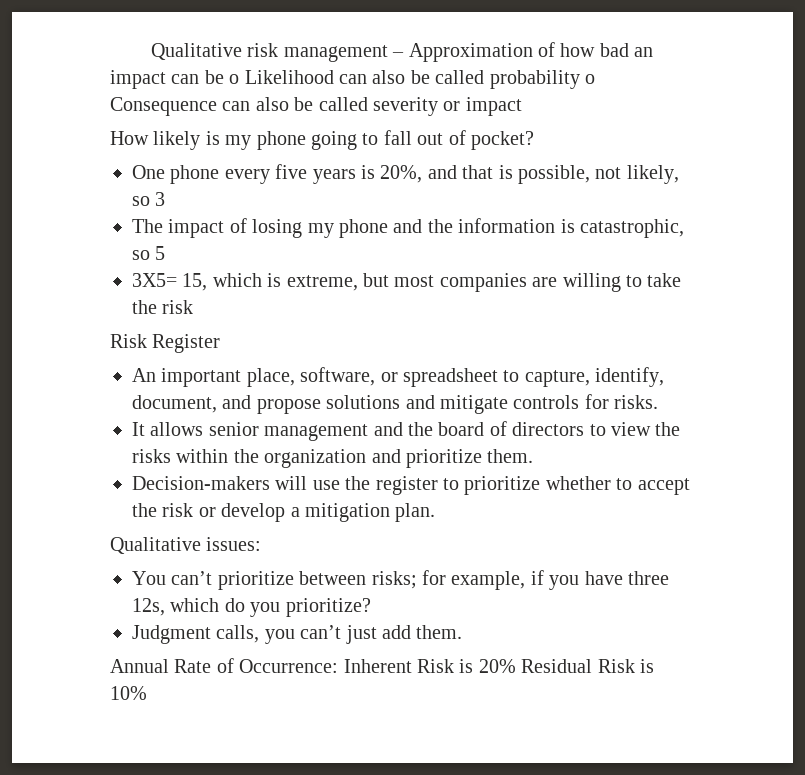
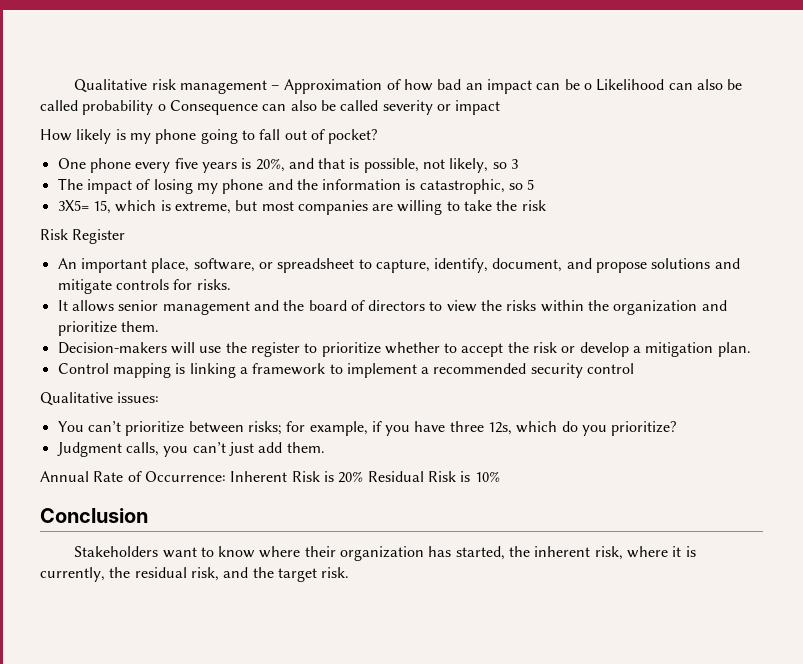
(436, 512) none -> [57,363,635,378] // Control mapping is linking a framework to implement a recommended security control
(147, 693) none -> [40,508,148,523] [74,546,696,561] [40,567,350,582] // Conclusion // Stakeholders want to know where their organization has started, the inherent risk, where it is currently, the residual risk, and the target risk.

